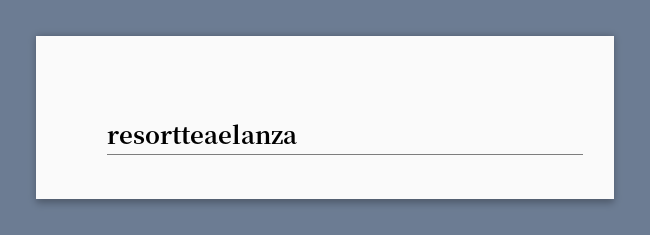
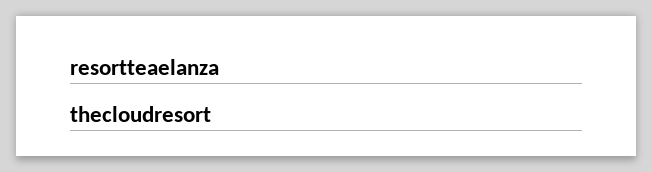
(297, 134) none -> [70,106,211,122] // thecloudresort

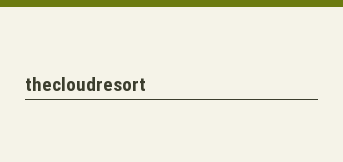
[70,59,219,75] resortteaelanza // -> (25, 84) none

